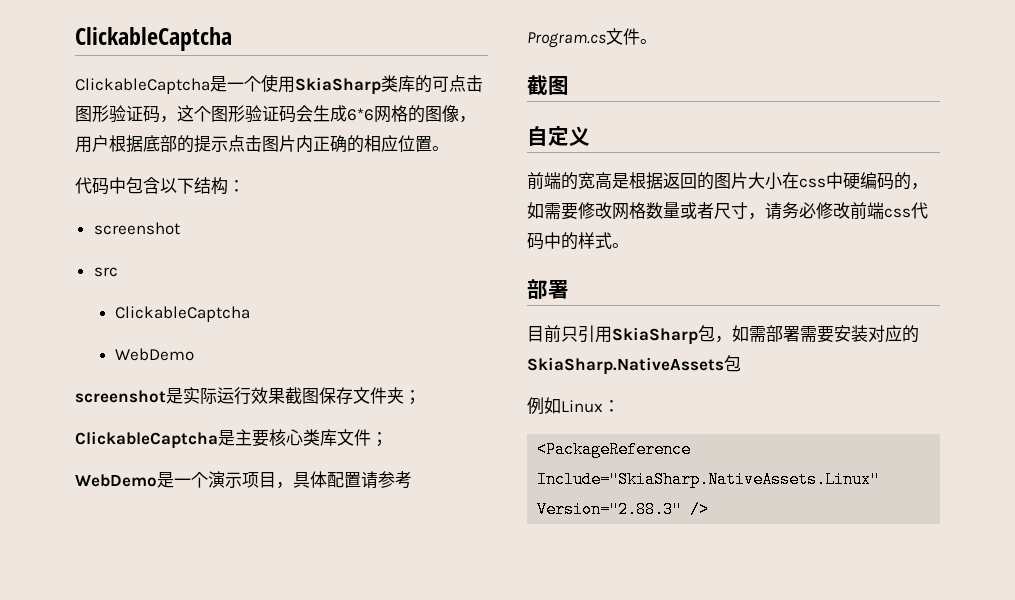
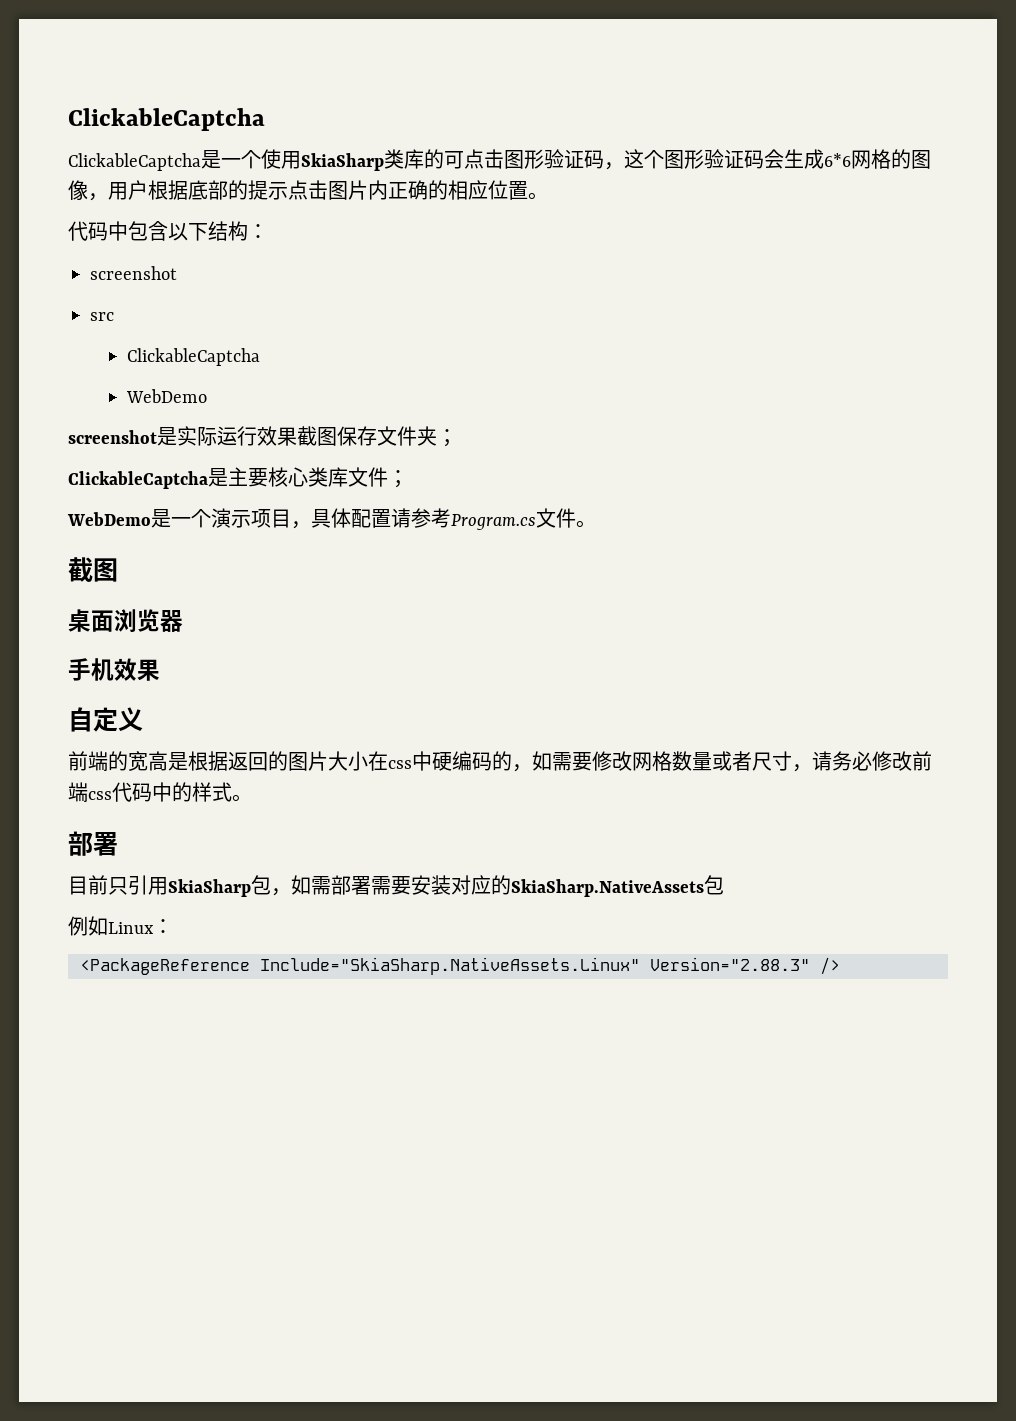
(569, 85) none -> [68,609,183,633] [68,658,160,681] // 桌面浏览器 // 手机效果

